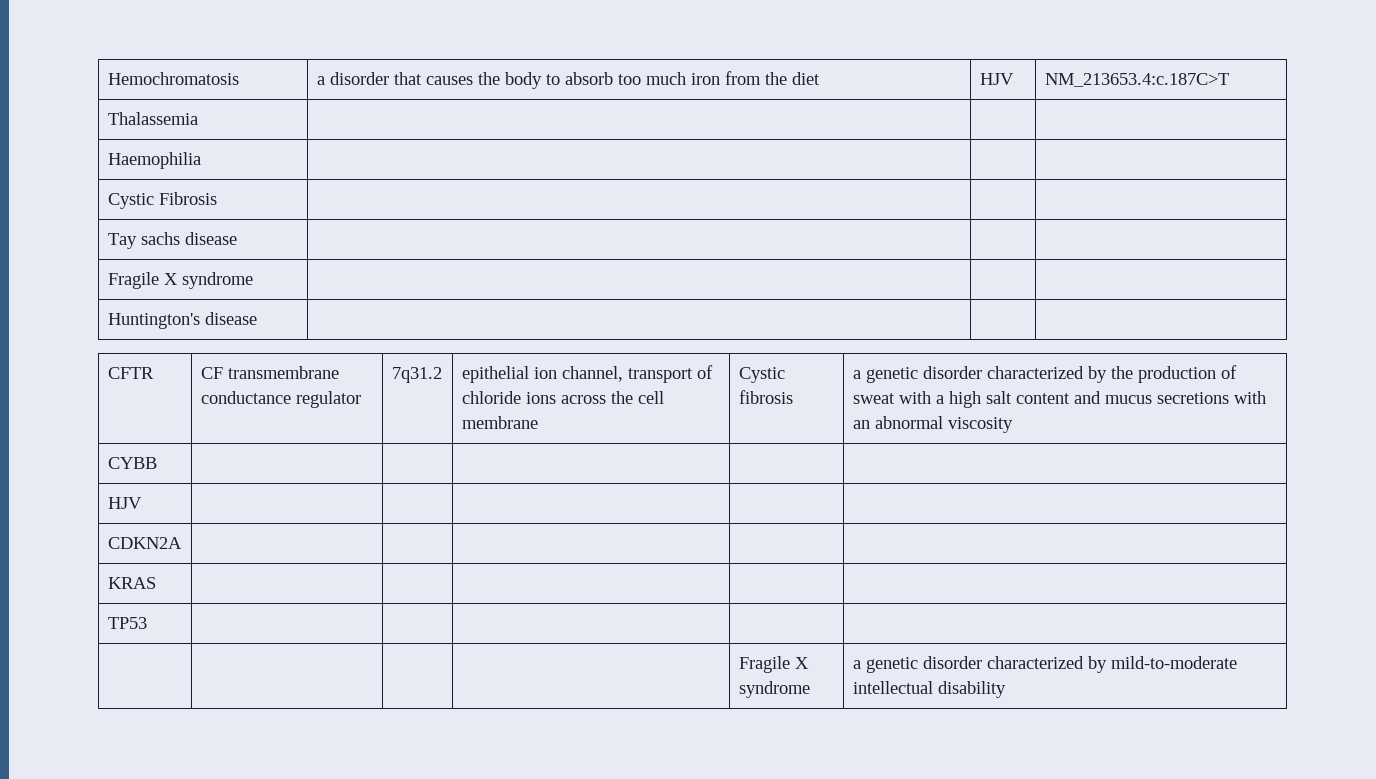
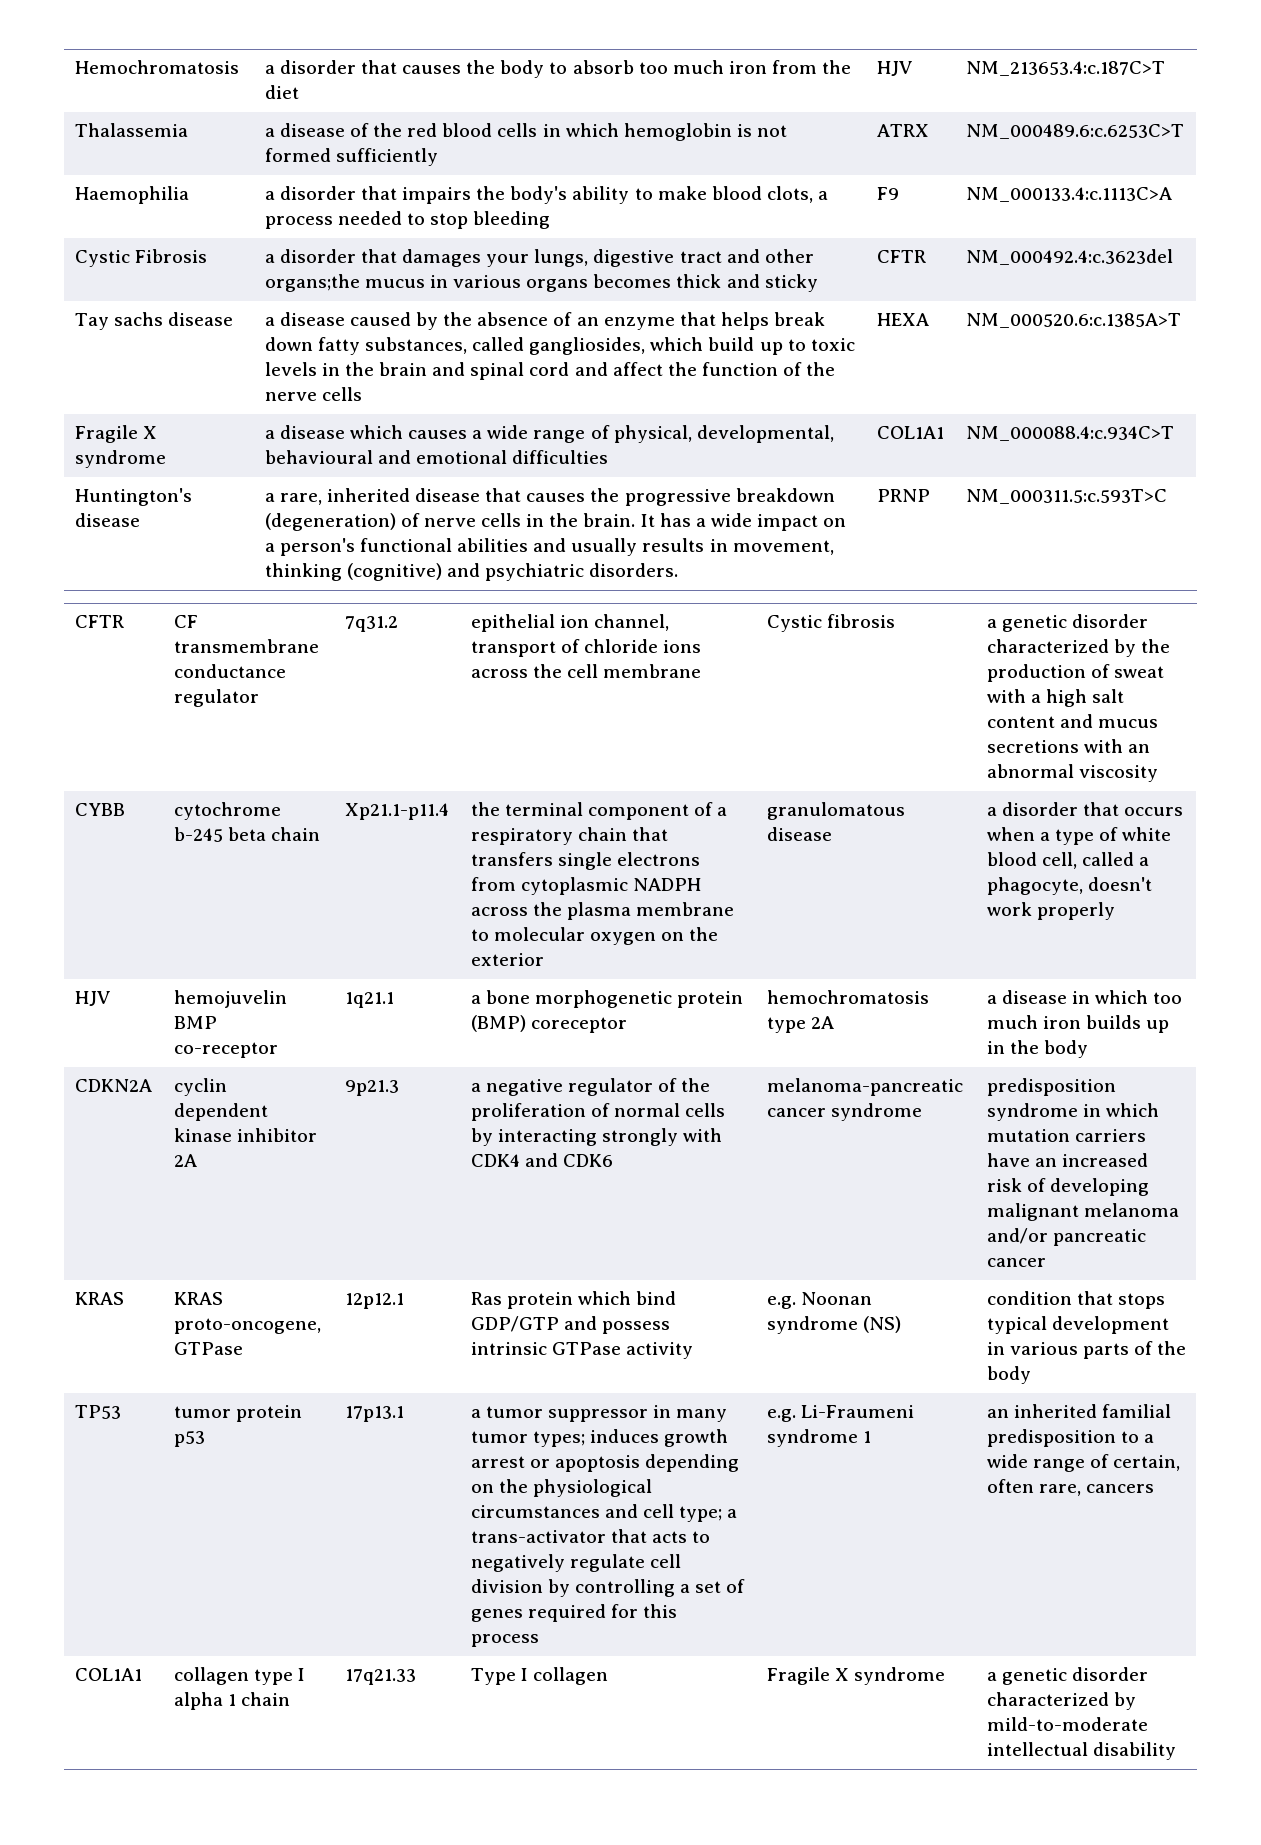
[107,152,201,169] [107,192,217,209] [107,232,237,249] [107,272,253,289] [107,312,257,329] | | // Haemophilia | | | // Cystic Fibrosis | | | // Tay sachs disease | | | // Fragile X syndrome | | | // Huntington's disease | | | -> [264,123,788,141] [264,148,438,166] [876,124,929,137] [965,124,1184,139] [74,186,189,204] [264,186,829,204] [264,211,551,229] [876,187,899,200] [965,187,1172,202] [74,249,207,267] [264,249,814,267] [264,274,818,292] [876,250,926,263] [965,249,1173,265] [74,312,233,330] [264,312,826,330] [264,337,855,355] [264,362,836,380] [264,387,362,401] [876,313,929,326] [965,313,1181,328] [74,425,157,443] [74,450,166,468] [264,425,834,443] [264,450,609,464] [876,426,944,439] [965,426,1174,441] [74,488,192,506] [74,513,140,527] [264,488,835,506] [264,513,847,531] [264,538,834,556] [264,563,679,581] [876,489,930,502] [965,489,1167,504] a disease of the red blood cells in which hemoglobin is not formed sufficiently | ATRX | NM_000489.6:c.6253C>T // Haemophilia | a disorder that impairs the body's ability to make blood clots, a process needed to stop bleeding | F9 | NM_000133.4:c.1113C>A // Cystic Fibrosis | a disorder that damages your lungs, digestive tract and other organs;the mucus in various organs becomes thick and sticky | CFTR | NM_000492.4:c.3623del // Tay sachs disease | a disease caused by the absence of an enzyme that helps break down fatty substances, called gangliosides, which build up to toxic levels in the brain and spinal cord and affect the function of the nerve cells | HEXA | NM_000520.6:c.1385A>T // Fragile X syndrome | a disease which causes a wide range of physical, developmental, behavioural and emotional difficulties | COL1A1 | NM_000088.4:c.934C>T // Huntington's disease | a rare, inherited disease that causes the progressive breakdown (degeneration) of nerve cells in the brain. It has a wide impact on a person's functional abilities and usually results in movement, thinking (cognitive) and psychiatric disorders. | PRNP | NM_000311.5:c.593T>C
[107,497,142,509] [107,537,182,549] [107,577,156,589] [107,617,147,629] | | | | // HJV | | | | | // CDKN2A | | | | | // KRAS | | | | | // TP53 | | | | | // | | | -> [173,802,281,820] [173,827,320,842] [344,803,449,820] [470,802,728,820] [470,827,668,845] [470,852,700,870] [470,877,701,895] [470,902,735,920] [470,927,719,945] [470,953,544,966] [766,802,905,820] [766,827,832,841] [986,802,1184,816] [986,827,1172,845] [986,852,1150,869] [986,877,1152,895] [986,902,1115,920] [74,991,111,1006] [173,990,287,1008] [173,1016,217,1029] [173,1042,278,1058] [344,992,394,1008] [470,990,744,1008] [470,1015,627,1033] [766,990,929,1004] [766,1016,834,1033] [986,990,1183,1004] [986,1015,1170,1033] [986,1040,1088,1058] [74,1079,152,1092] [173,1078,227,1096] [173,1103,268,1121] [173,1128,317,1142] [173,1154,197,1167] [344,1080,399,1096] [470,1078,711,1096] [470,1103,726,1121] [470,1128,723,1146] [470,1153,613,1167] [766,1078,963,1096] [766,1103,922,1121] [986,1078,1116,1096] [986,1103,1159,1121] [986,1129,1146,1142] [986,1153,1148,1167] [986,1178,1149,1196] [986,1203,1179,1221] [986,1228,1146,1246] [986,1258,1046,1267] [74,1292,124,1305] [173,1292,223,1305] [173,1318,321,1334] [173,1342,243,1355] [344,1293,404,1309] [470,1291,677,1309] [470,1316,670,1334] [470,1342,693,1359] [766,1292,872,1309] [766,1316,901,1334] [986,1291,1165,1309] [986,1316,1169,1334] [986,1341,1187,1359] [986,1366,1031,1384] [74,1405,121,1419] [173,1405,302,1422] [173,1431,205,1447] [344,1406,404,1422] [470,1405,728,1422] [470,1429,729,1447] [470,1454,740,1472] [470,1479,652,1497] [470,1504,738,1522] [470,1529,711,1543] [470,1554,681,1572] [470,1579,746,1597] [470,1604,678,1622] [470,1634,539,1647] [766,1405,914,1422] [766,1429,871,1447] [986,1404,1171,1418] [986,1429,1154,1447] [986,1454,1181,1472] [986,1479,1154,1496] [74,1668,142,1681] [173,1667,305,1685] [173,1692,290,1710] [344,1669,416,1685] [470,1667,608,1685] cytochrome b-245 beta chain | Xp21.1-p11.4 | the terminal component of a respiratory chain that transfers single electrons from cytoplasmic NADPH across the plasma membrane to molecular oxygen on the exterior | granulomatous disease | a disorder that occurs when a type of white blood cell, called a phagocyte, doesn't work properly // HJV | hemojuvelin BMP co-receptor | 1q21.1 | a bone morphogenetic protein (BMP) coreceptor | hemochromatosis type 2A | a disease in which too much iron builds up in the body // CDKN2A | cyclin dependent kinase inhibitor 2A | 9p21.3 | a negative regulator of the proliferation of normal cells by interacting strongly with CDK4 and CDK6 | melanoma-pancreatic cancer syndrome | predisposition syndrome in which mutation carriers have an increased risk of developing malignant melanoma and/or pancreatic cancer // KRAS | KRAS proto-oncogene, GTPase | 12p12.1 | Ras protein which bind GDP/GTP and possess intrinsic GTPase activity | e.g. Noonan syndrome (NS) | condition that stops typical development in various parts of the body // TP53 | tumor protein p53 | 17p13.1 | a tumor suppressor in many tumor types; induces growth arrest or apoptosis depending on the physiological circumstances and cell type; a trans-activator that acts to negatively regulate cell division by controlling a set of genes required for this process | e.g. Li-Fraumeni syndrome 1 | an inherited familial predisposition to a wide range of certain, often rare, cancers // COL1A1 | collagen type I alpha 1 chain | 17q21.33 | Type I collagen

